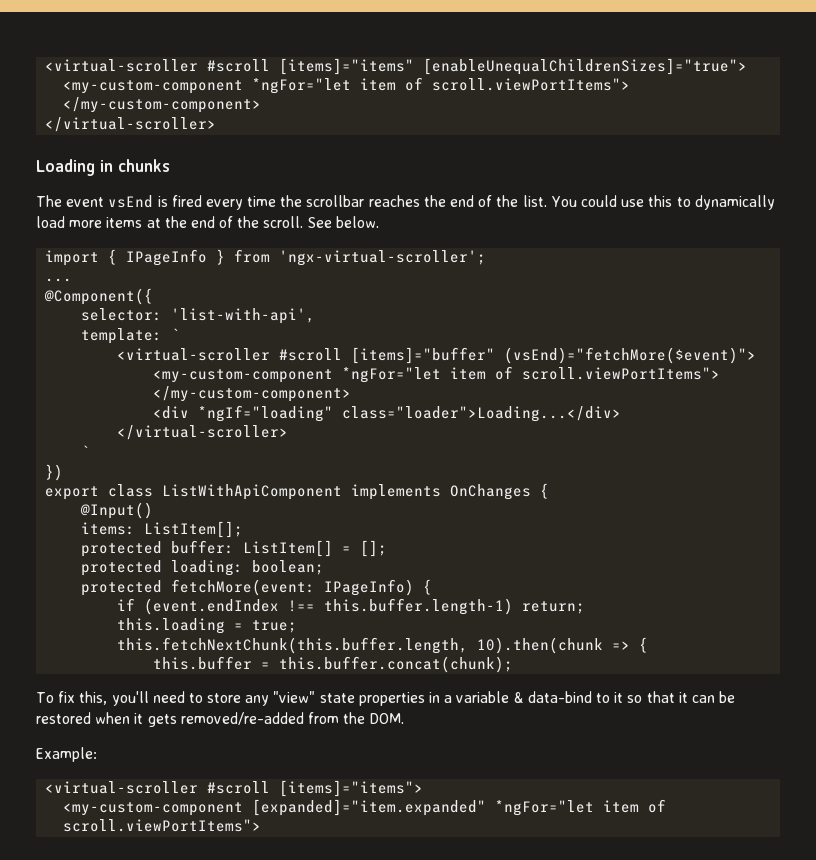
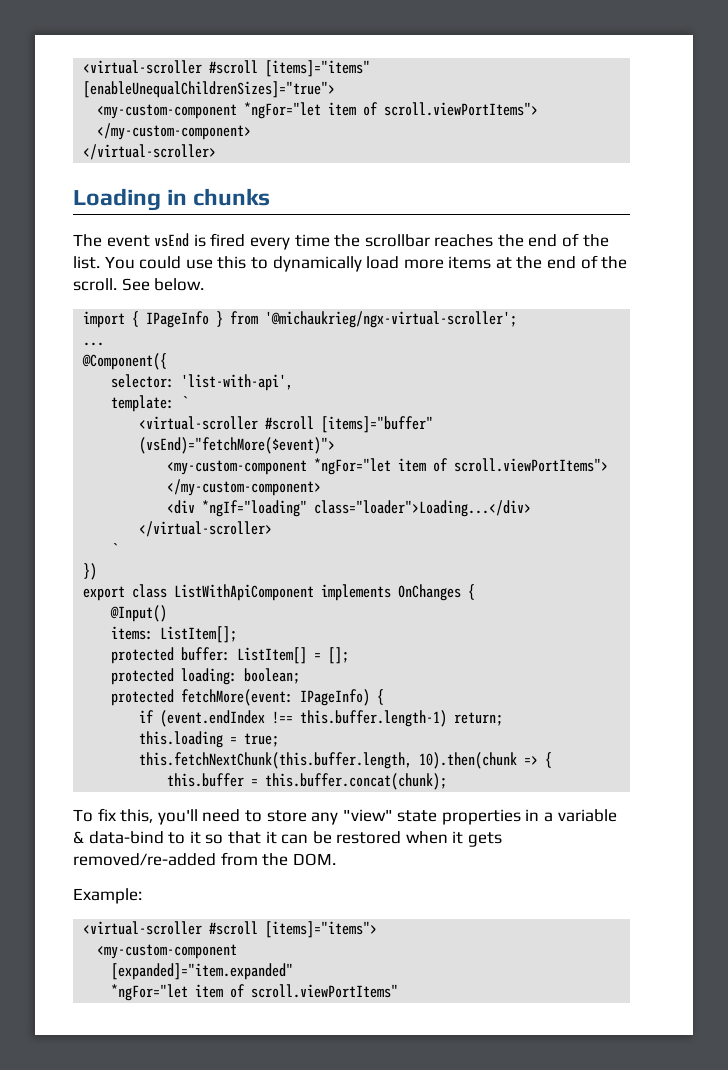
[279,250,487,266] 'ngx-virtual-scroller'; -> [265,311,518,328] '@michaukrieg/ngx-virtual-scroller';
(244, 809) none -> (238, 951) //
[495,799,667,816] [63,819,262,832] *ngFor="let item of scroll.viewPortItems"> -> [111,984,399,1001] // *ngFor="let item of scroll.viewPortItems"

